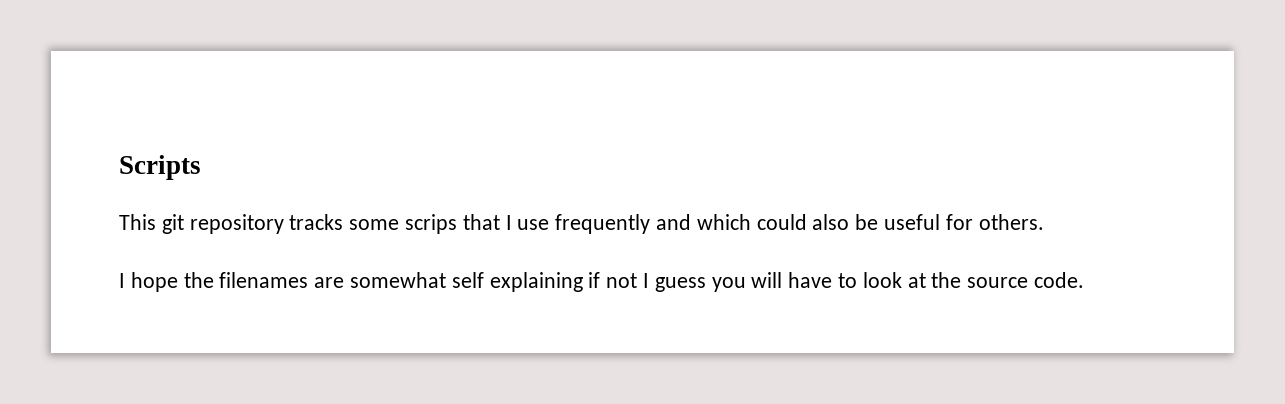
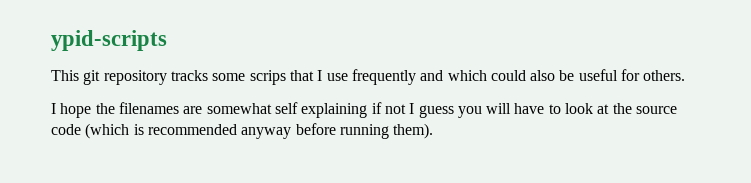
[119,155,201,180] Scripts -> [51,30,167,51] ypid-scripts
[1034,272,1085,288] code. -> [51,123,434,139] code (which is recommended anyway before running them).

